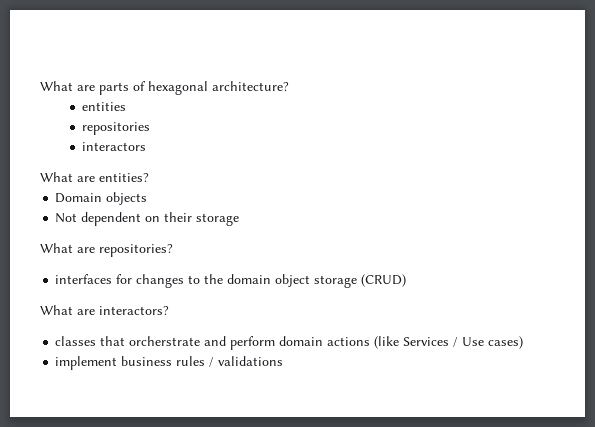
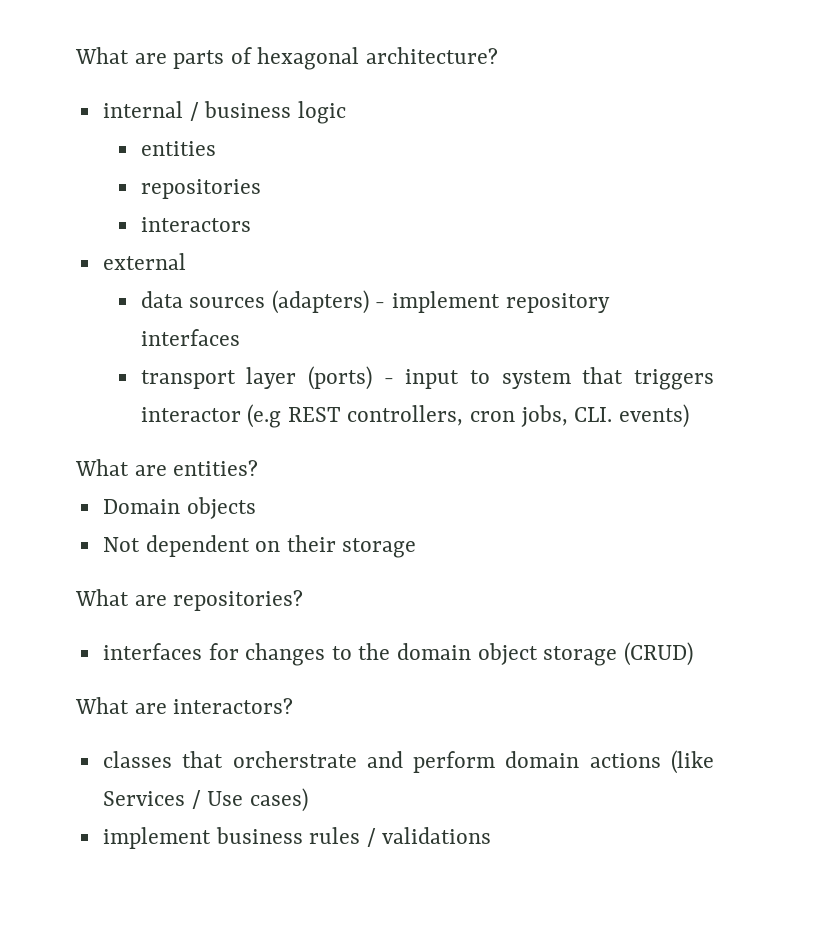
(289, 86) none -> [102,101,346,124] // internal / business logic
(147, 146) none -> [102,253,186,270] [140,290,610,314] [140,329,240,346] [140,366,715,390] [140,404,689,428] // external // data sources (adapters) - implement repository interfaces // transport layer (ports) - input to system that triggers interactor (e.g REST controllers, cron jobs, CLI. events)

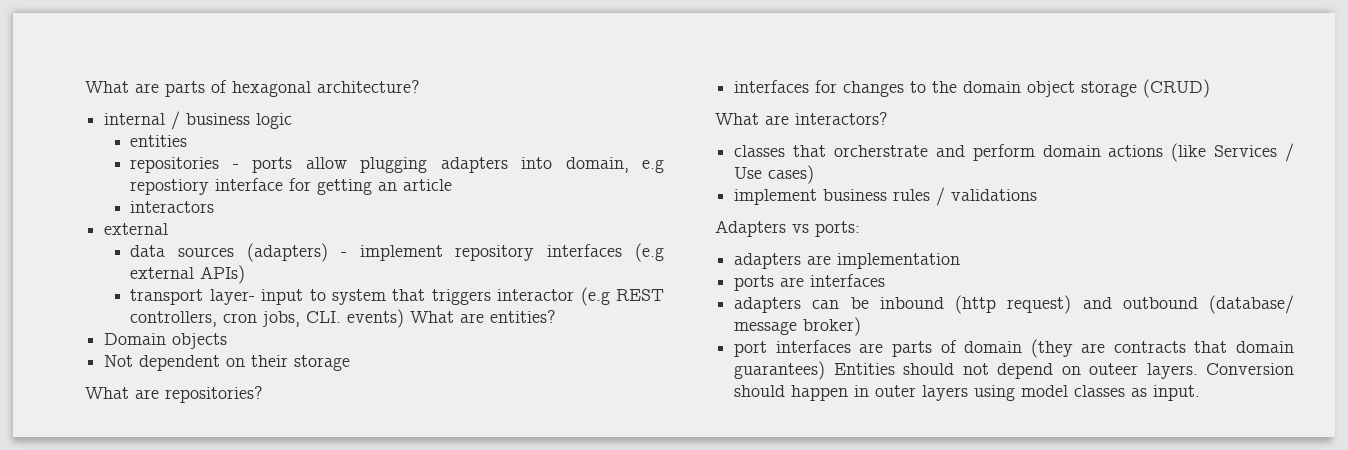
(261, 189) none -> [232,157,664,173] [130,178,453,195] - ports allow plugging adapters into domain, e.g repostiory interface for getting an article
[140,366,394,390] // transport layer (ports) - -> [635,243,665,262] [130,265,246,284] [130,289,255,305] (e.g external APIs) // transport layer-
(689, 416) // -> (405, 318) none
(492, 835) none -> [715,220,860,237] [734,253,961,269] [734,274,886,291] [734,295,1294,314] [734,317,862,336] [734,339,1294,358] [734,361,1294,380] [734,385,1201,401] // Adapters vs ports: // adapters are implementation // ports are interfaces // adapters can be inbound (http request) and outbound (database/ message broker) // port interfaces are parts of domain (they are contracts that domain guarantees) Entities should not depend on outeer layers. Conversion should happen in outer layers using model classes as input.

